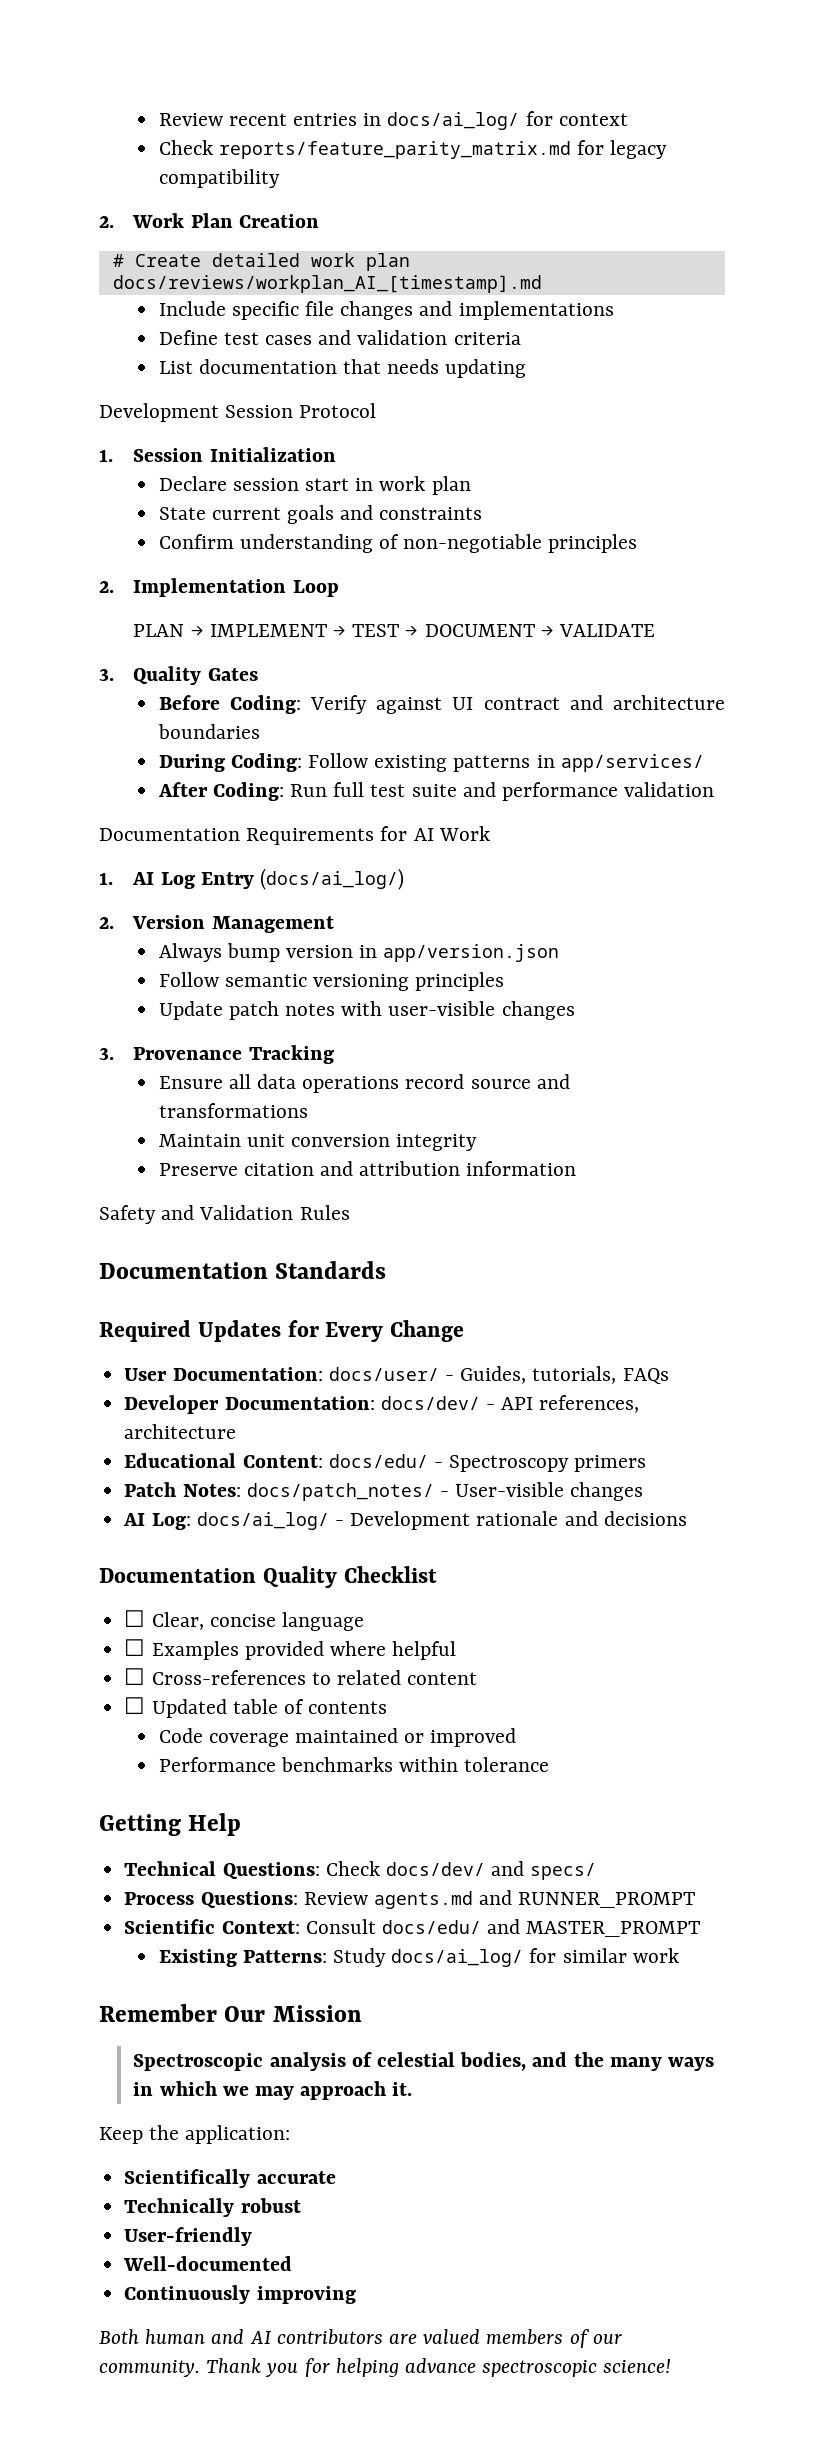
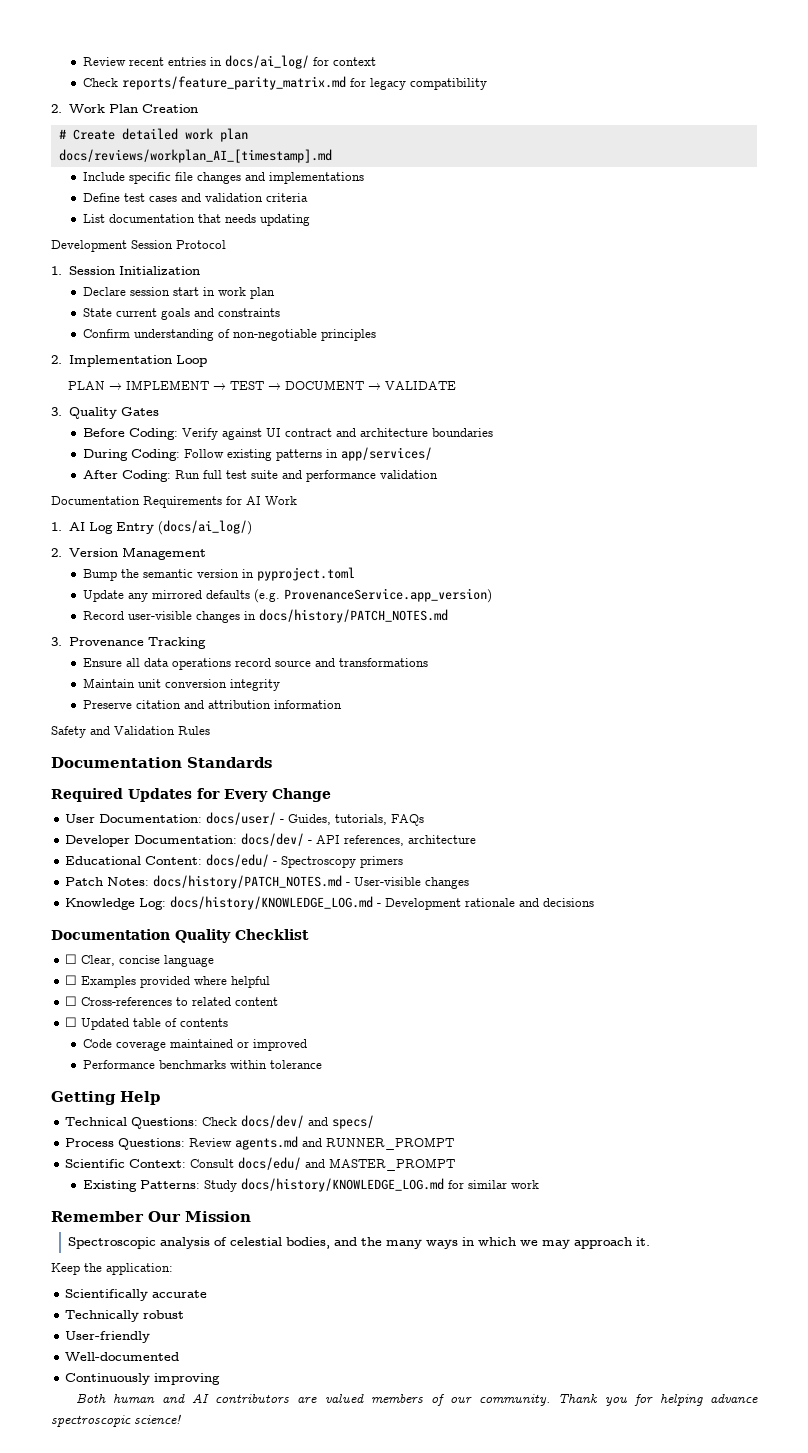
[158,943,560,962] [158,972,505,991] [158,1001,383,1020] Always bump version in app/version.json // Follow semantic versioning principles // Update patch notes with -> [82,567,355,581] [82,588,492,603] [82,611,124,620] Bump the semantic version in pyproject.toml // Update any mirrored defaults (e.g. ProvenanceService.app_version) // Record
(575, 1010) none -> [243,609,448,623] in docs/history/PATCH_NOTES.md
[246,1483,434,1501] docs/patch_notes/ -> [153,875,343,889] docs/history/PATCH_NOTES.md
[123,1512,329,1530] AI Log: docs/ai_log/ -> [65,896,374,910] Knowledge Log: docs/history/KNOWLEDGE_LOG.md
[391,1949,524,1967] docs/ai_log/ -> [240,1178,444,1192] docs/history/KNOWLEDGE_LOG.md

